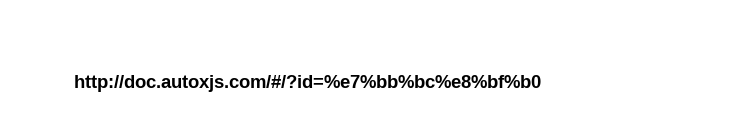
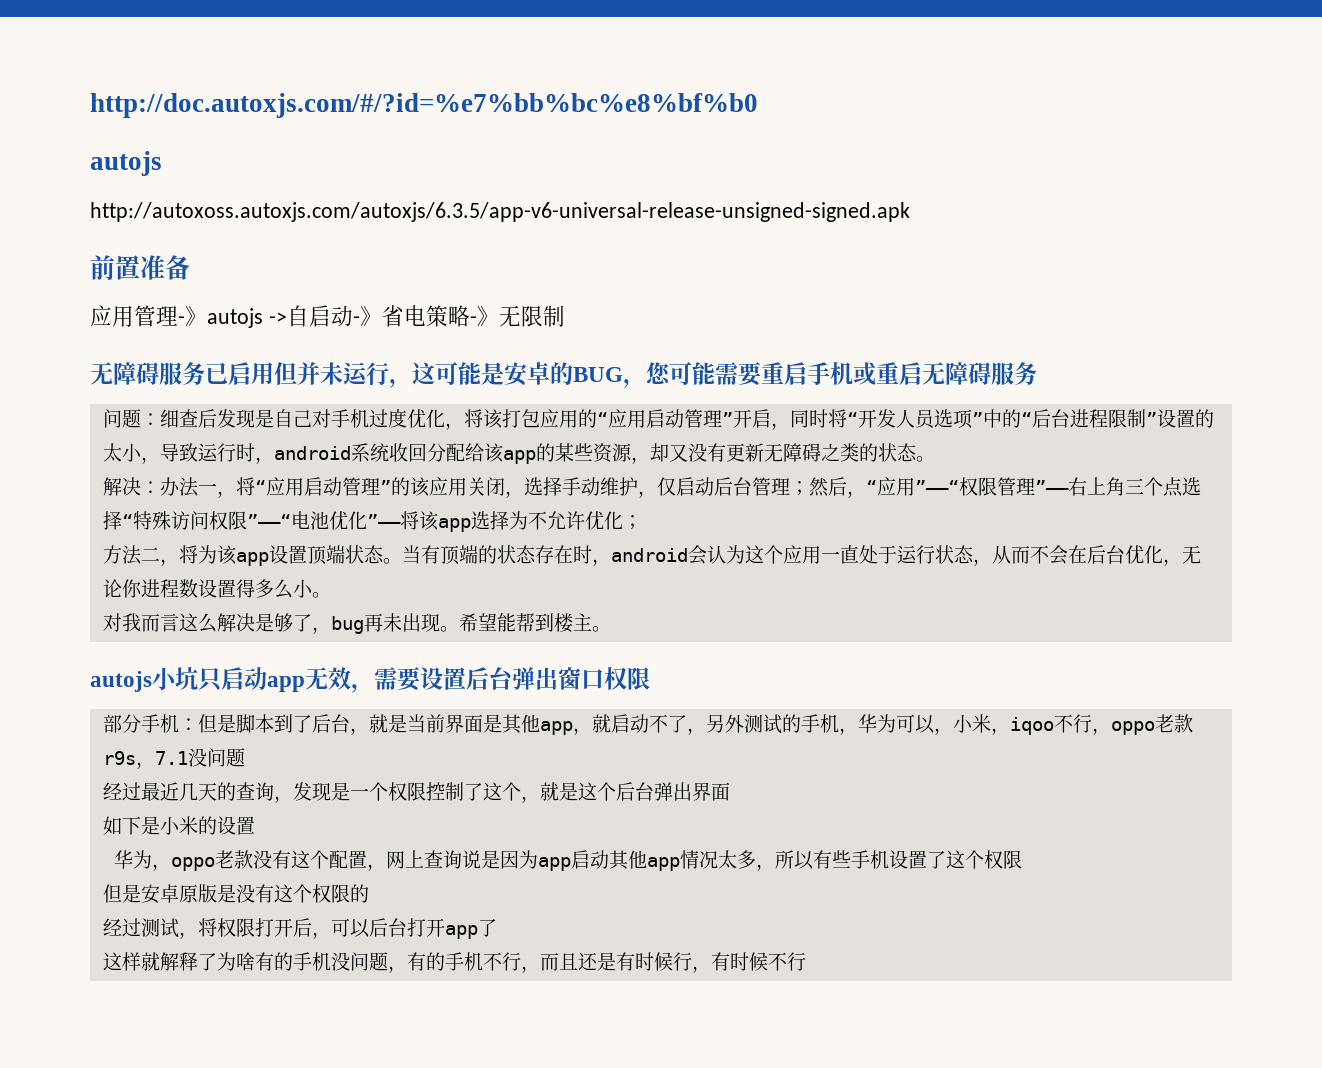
(541, 83) none -> [90,151,162,176] [90,202,910,222] [90,255,190,280] [90,305,565,328] [90,362,1037,388] [102,409,1214,430] [102,443,935,464] [102,477,1201,498] [102,511,642,532] [102,545,1201,566] [102,579,331,599] [102,613,611,634] [90,667,650,693] [102,714,1193,735] [102,748,245,769] [102,782,730,803] [102,816,255,835] [113,850,1022,871] [102,884,369,904] [102,918,497,939] [102,952,806,973] // autojs // http://autoxoss.autoxjs.com/autoxjs/6.3.5/app-v6-universal-release-unsigned-signed.apk // 前置准备 // 应用管理-》autojs ->自启动-》省电策略-》无限制 // 无障碍服务已启用但并未运行，这可能是安卓的BUG，您可能需要重启手机或重启无障碍服务 // 问题：细查后发现是自己对手机过度优化，将该打包应用的“应用启动管理”开启，同时将“开发人员选项”中的“后台进程限制”设置的太小，导致运行时，android系统收回分配给该app的某些资源，却又没有更新无障碍之类的状态。 // 解决：办法一，将“应用启动管理”的该应用关闭，选择手动维护，仅启动后台管理；然后，“应用”——“权限管理”——右上角三个点选择“特殊访问权限”——“电池优化”——将该app选择为不允许优化； // 方法二，将为该app设置顶端状态。当有顶端的状态存在时，android会认为这个应用一直处于运行状态，从而不会在后台优化，无论你进程数设置得多么小。 // 对我而言这么解决是够了，bug再未出现。希望能帮到楼主。 // autojs小坑只启动app无效，需要设置后台弹出窗口权限 // 部分手机：但是脚本到了后台，就是当前界面是其他app，就启动不了，另外测试的手机，华为可以，小米，iqoo不行，oppo老款r9s，7.1没问题 // 经过最近几天的查询，发现是一个权限控制了这个，就是这个后台弹出界面 // 如下是小米的设置 // 华为，oppo老款没有这个配置，网上查询说是因为app启动其他app情况太多，所以有些手机设置了这个权限 // 但是安卓原版是没有这个权限的 // 经过测试，将权限打开后，可以后台打开app了 // 这样就解释了为啥有的手机没问题，有的手机不行，而且还是有时候行，有时候不行

